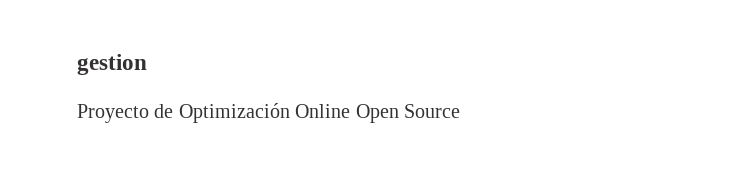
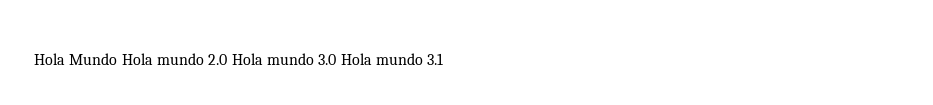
[77,54,147,75] [77,103,460,123] gestion // Proyecto de Optimización Online Open Source -> [34,53,444,65] Hola Mundo Hola mundo 2.0 Hola mundo 3.0 Hola mundo 3.1

